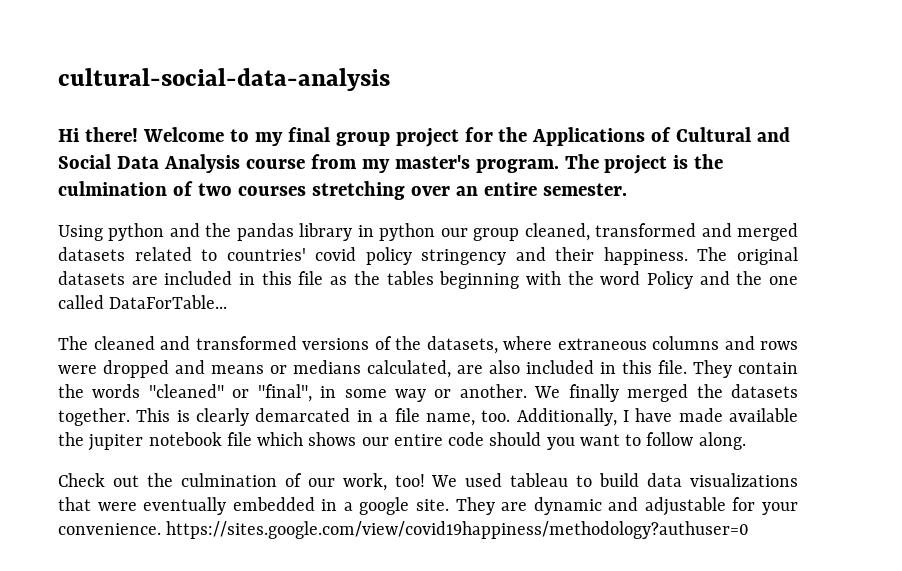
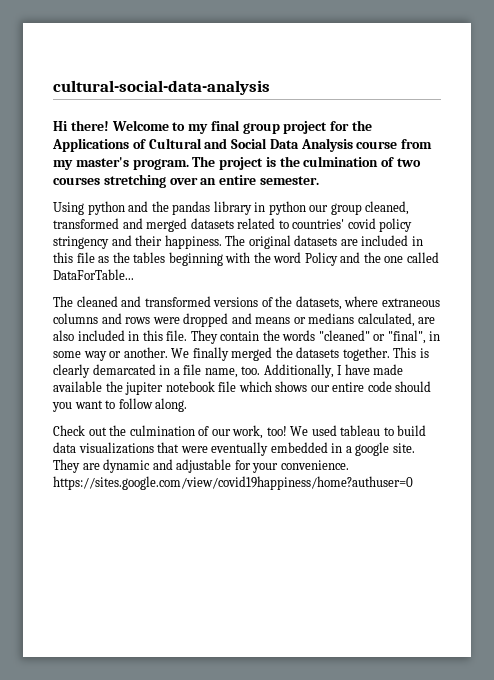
[166,521,750,539] https://sites.google.com/view/covid19happiness/methodology?authuser=0 -> [53,476,413,490] https://sites.google.com/view/covid19happiness/home?authuser=0

